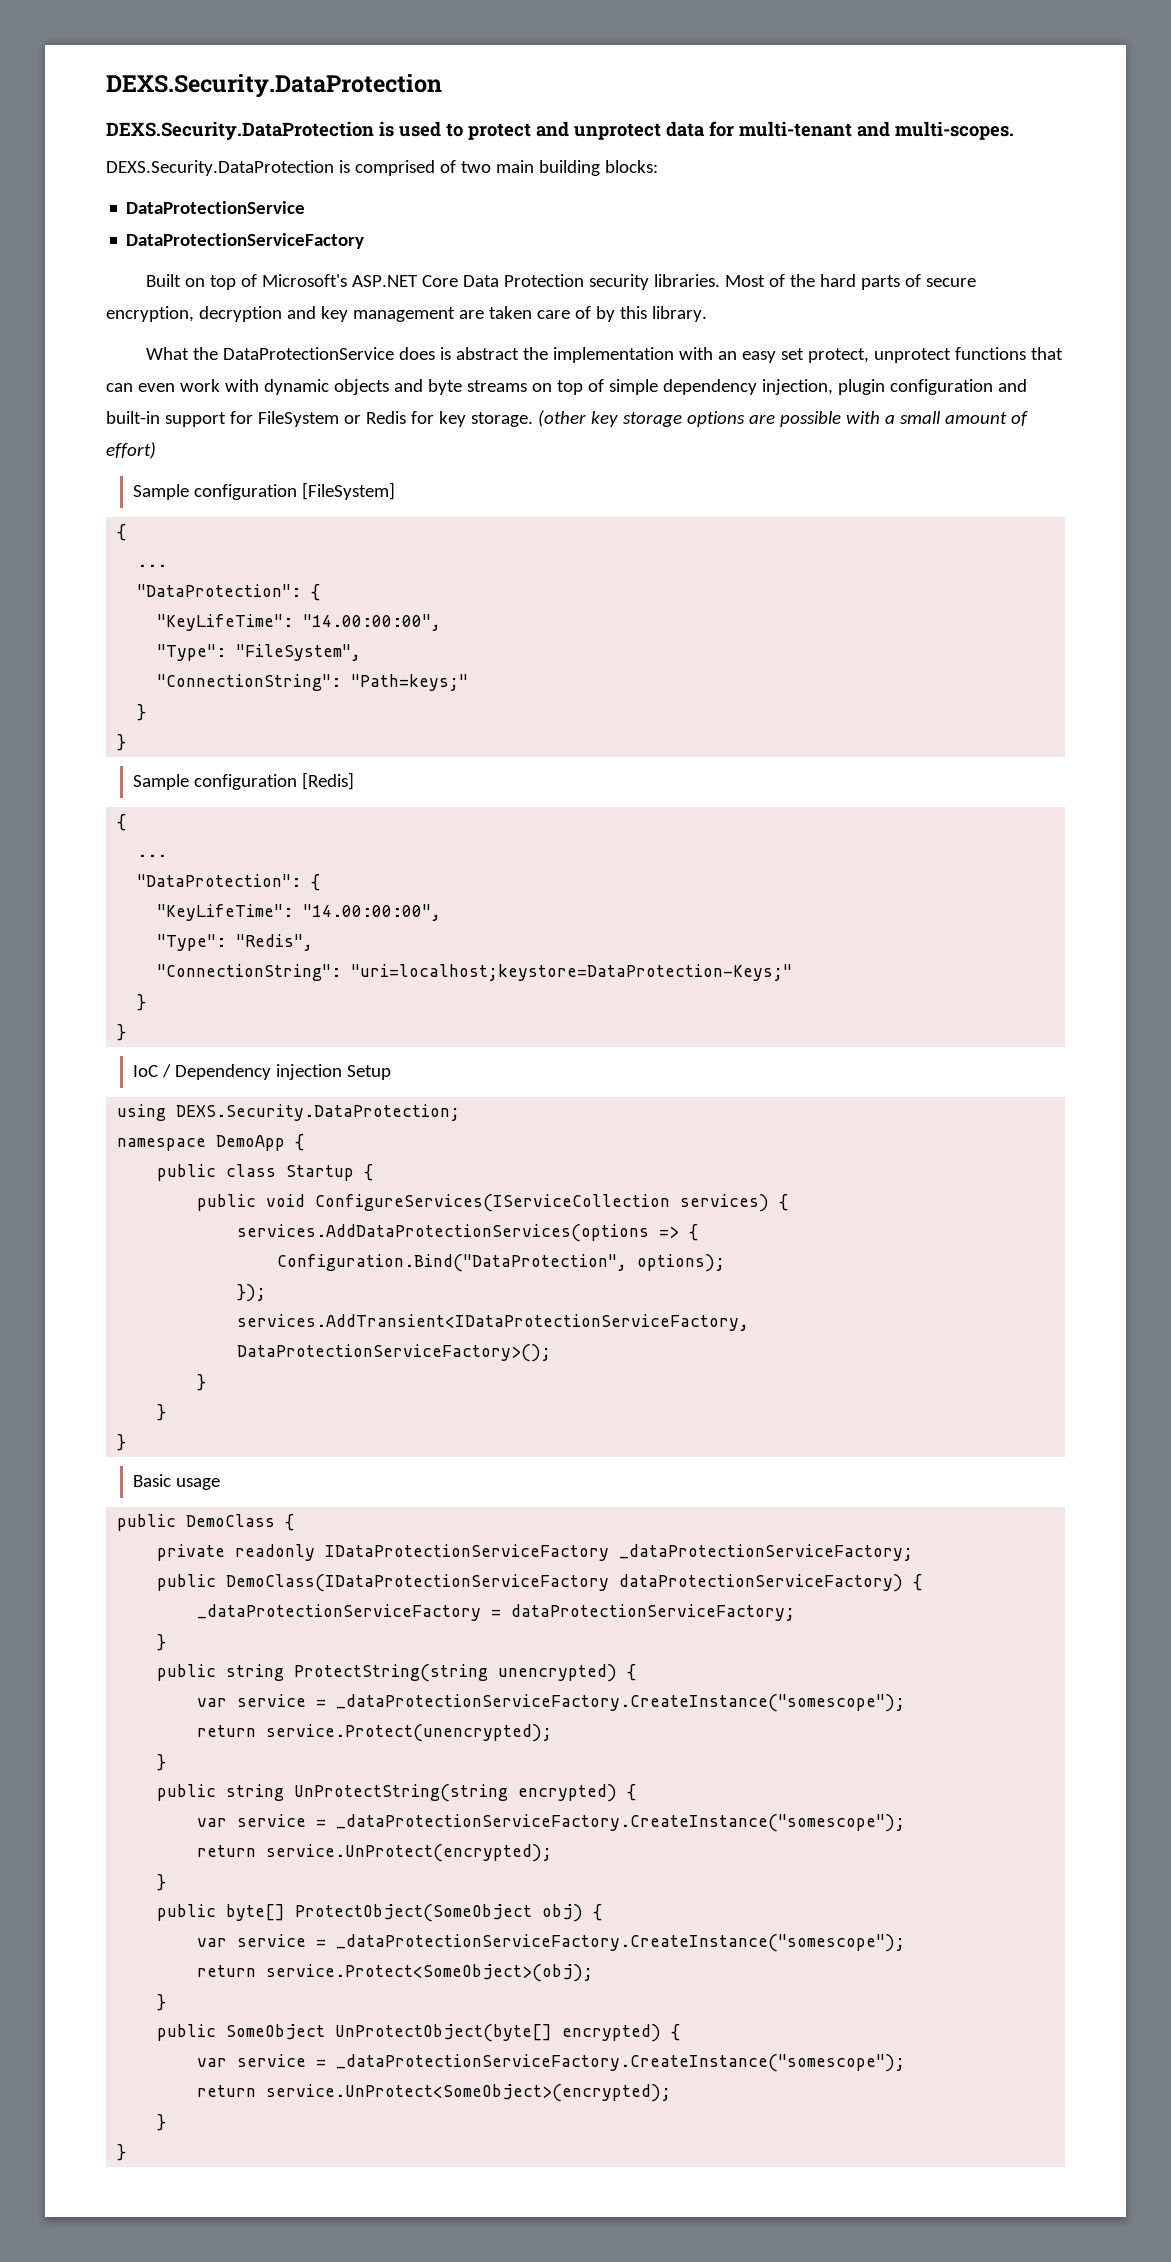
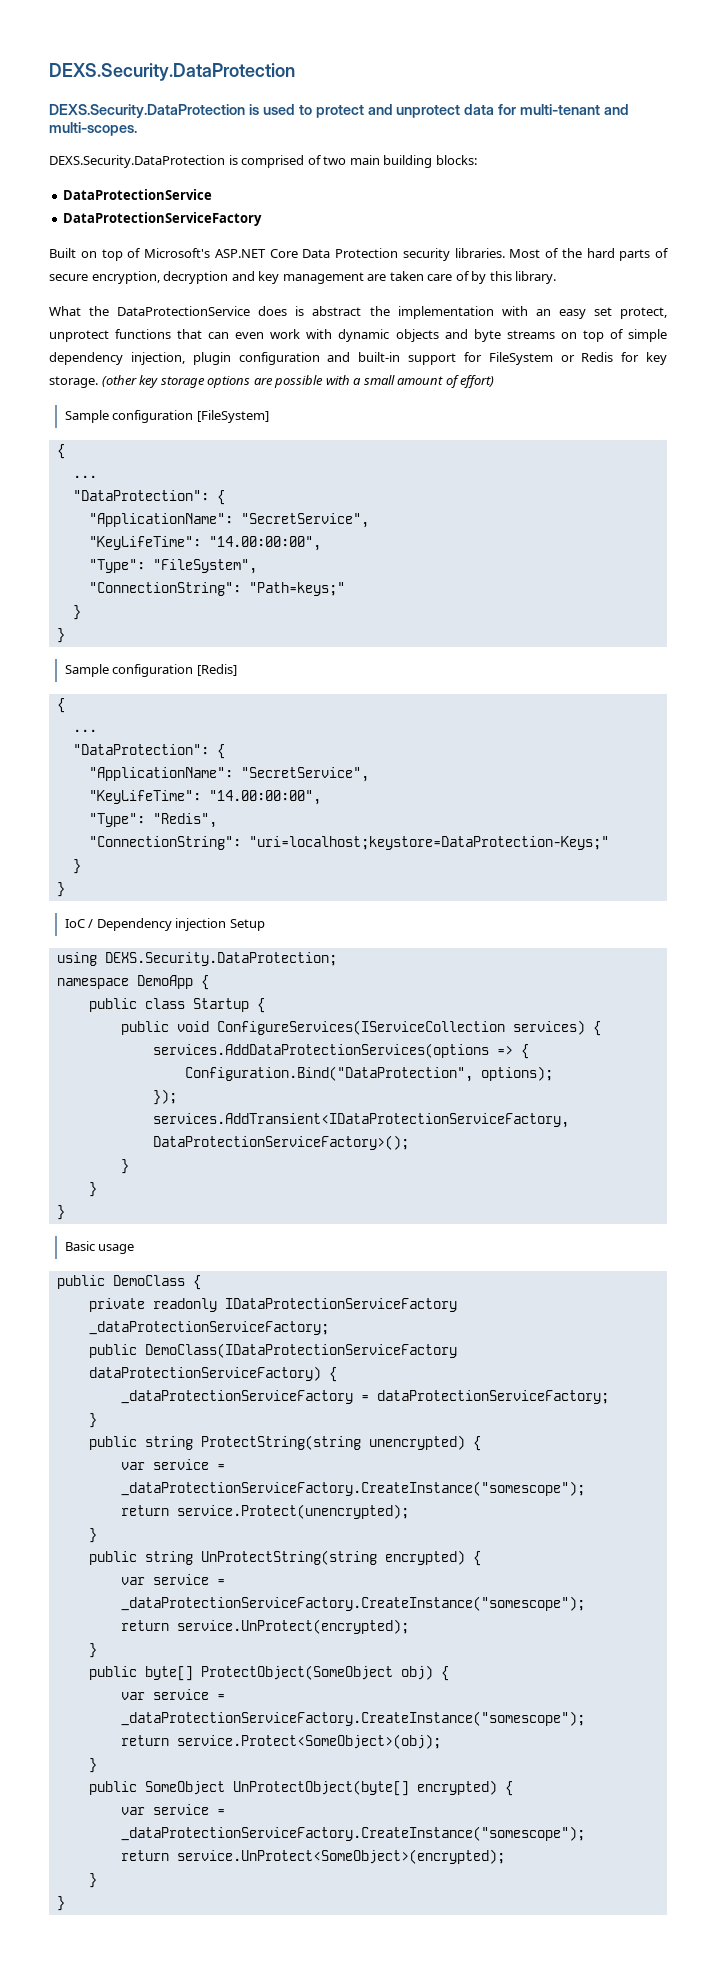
(321, 592) none -> [88,513,369,528] // "ApplicationName": "SecretService",
(321, 882) none -> [88,767,369,782] // "ApplicationName": "SecretService",

